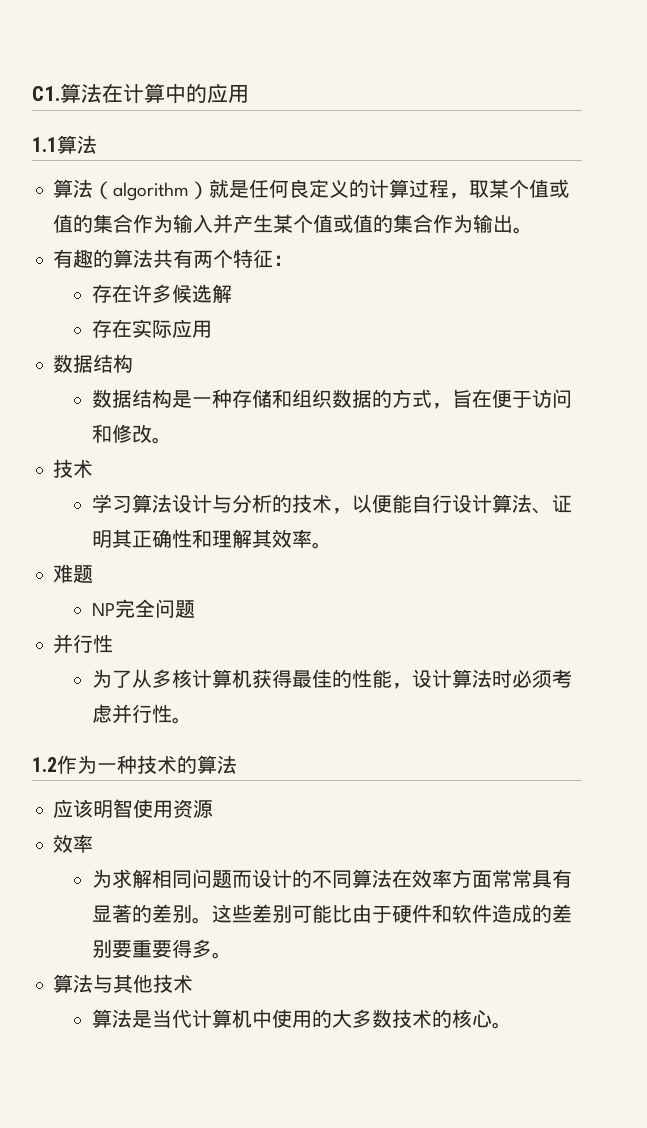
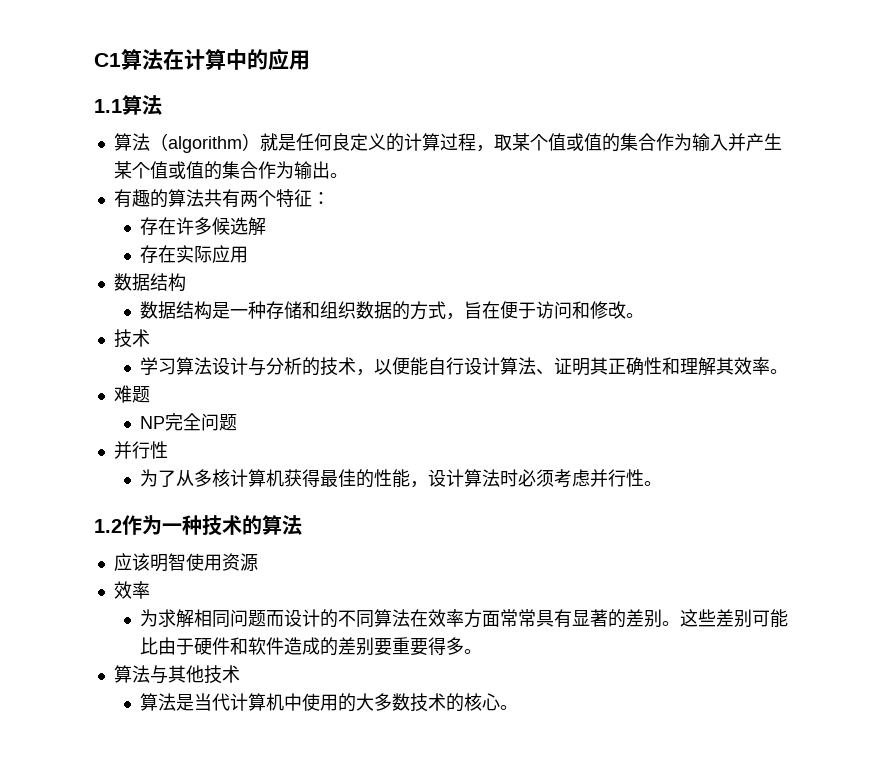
[32,86,60,101] C1. -> [94,53,121,67] C1

